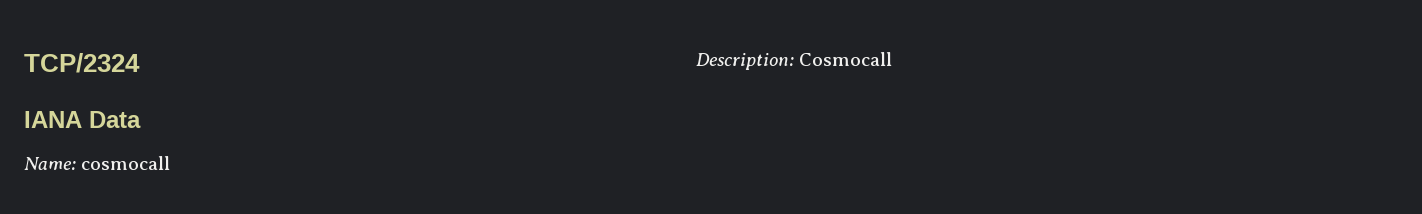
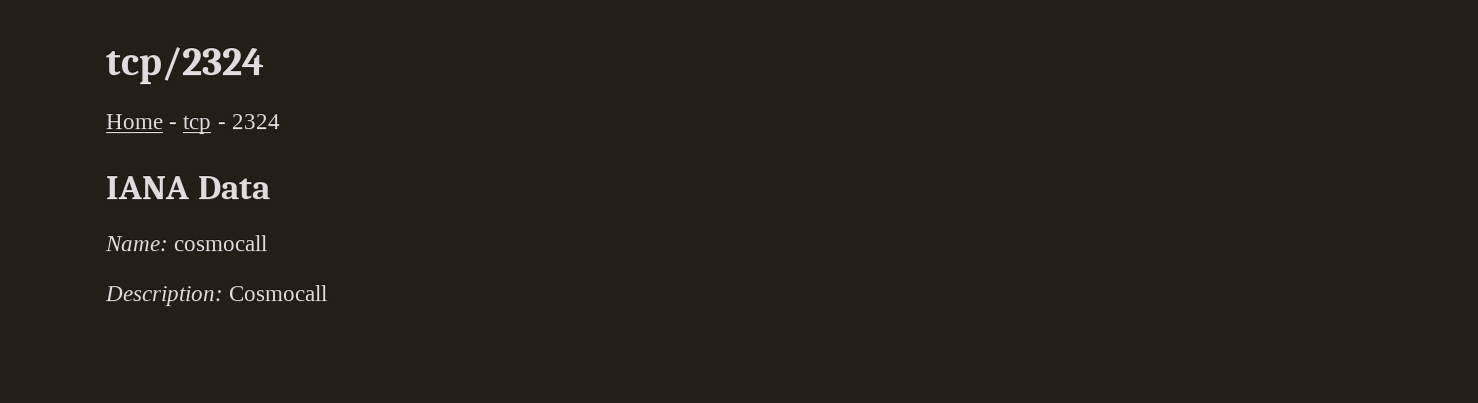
[24,53,140,73] TCP/2324 -> [105,47,264,85] [105,114,280,135] tcp/2324 // Home - tcp - 2324

